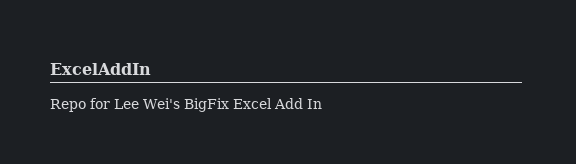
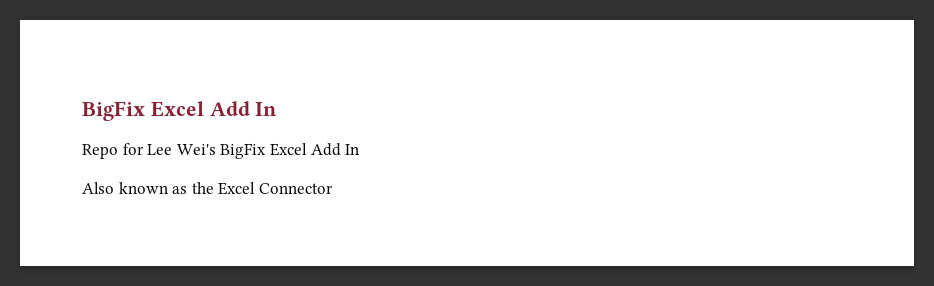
[50,63,151,75] ExcelAddIn -> [82,101,278,121] BigFix Excel Add In
(322, 104) none -> [82,182,333,195] // Also known as the Excel Connector

